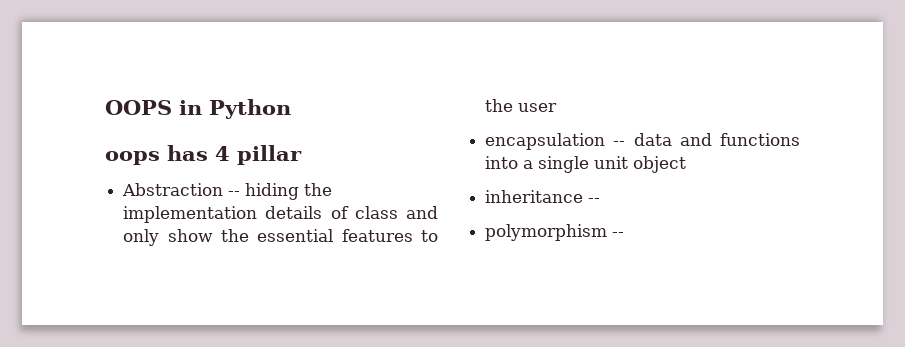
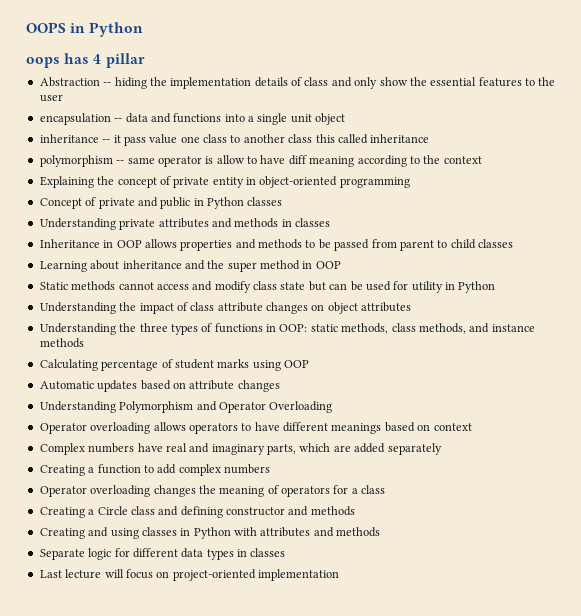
[485,224,625,241] // polymorphism -- -> [113,134,430,146] [39,155,482,167] [39,176,410,188] [39,197,283,209] [39,218,330,230] [39,239,513,251] [39,260,341,272] [39,281,496,293] [39,302,412,314] [39,323,535,335] [39,338,84,348] [39,359,309,371] [39,380,280,392] [39,401,333,413] [39,422,472,434] [39,443,442,455] [39,464,270,476] [39,485,386,497] [39,506,355,518] [39,527,381,539] [39,548,286,560] [39,569,339,581] it pass value one class to another class this called inheritance // polymorphism -- same operator is allow to have diff meaning according to the context // Explaining the concept of private entity in object-oriented programming // Concept of private and public in Python classes // Understanding private attributes and methods in classes // Inheritance in OOP allows properties and methods to be passed from parent to child classes // Learning about inheritance and the super method in OOP // Static methods cannot access and modify class state but can be used for utility in Python // Understanding the impact of class attribute changes on object attributes // Understanding the three types of functions in OOP: static methods, class methods, and instance methods // Calculating percentage of student marks using OOP // Automatic updates based on attribute changes // Understanding Polymorphism and Operator Overloading // Operator overloading allows operators to have different meanings based on context // Complex numbers have real and imaginary parts, which are added separately // Creating a function to add complex numbers // Operator overloading changes the meaning of operators for a class // Creating a Circle class and defining constructor and methods // Creating and using classes in Python with attributes and methods // Separate logic for different data types in classes // Last lecture will focus on project-oriented implementation

